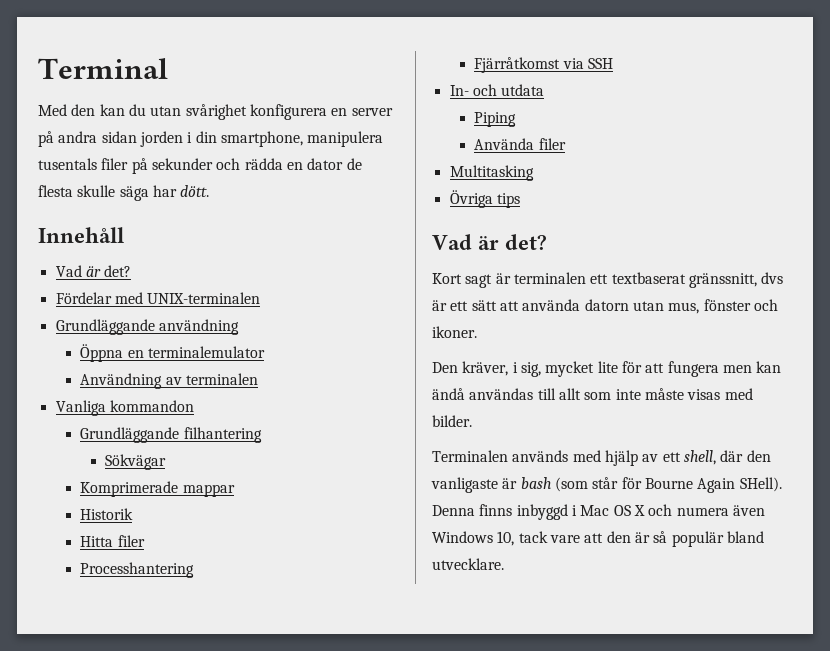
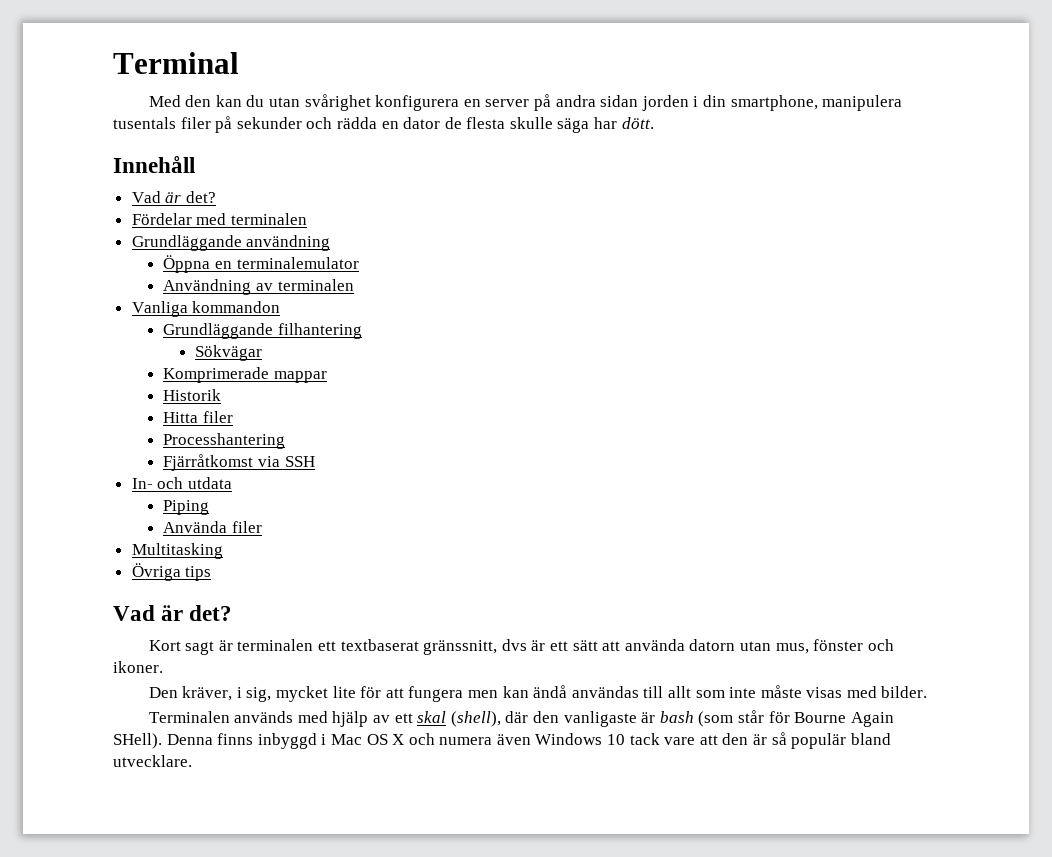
[147,292,261,304] UNIX-terminalen -> [230,213,307,225] terminalen
[683,450,716,465] shell, -> [417,711,501,727] skal (shell),
[497,531,515,546] 10, -> [607,734,626,745] 10

